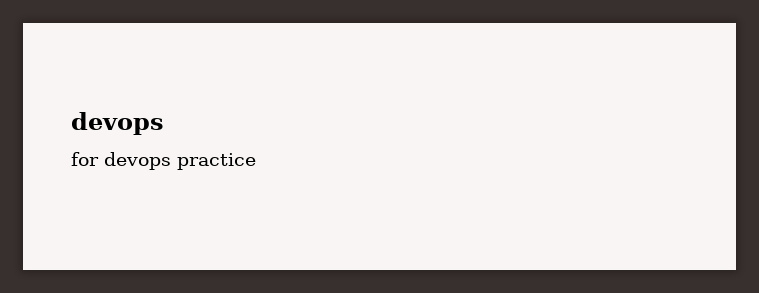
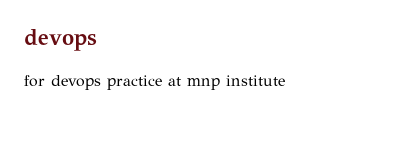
(256, 161) none -> [168,75,285,90] at mnp institute

